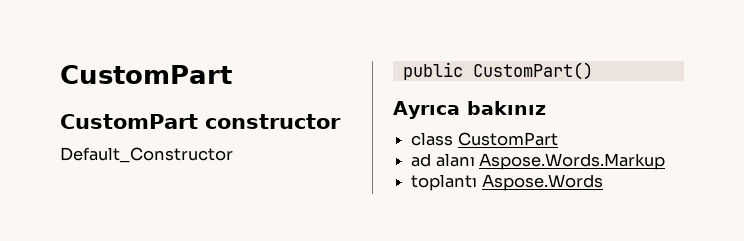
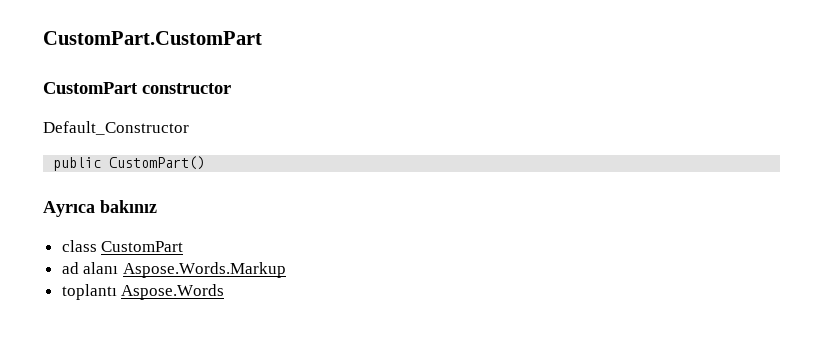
[60,65,232,84] CustomPart -> [43,31,262,45] CustomPart.CustomPart

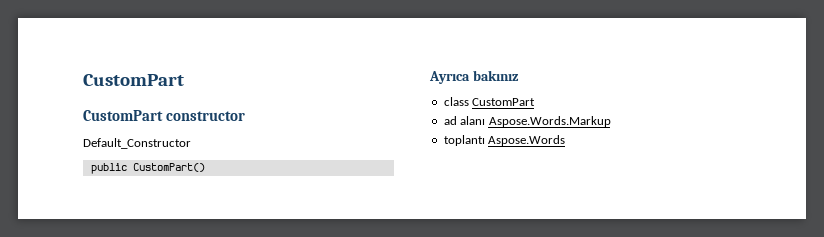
[43,31,262,45] CustomPart.CustomPart -> [83,74,184,86] CustomPart

